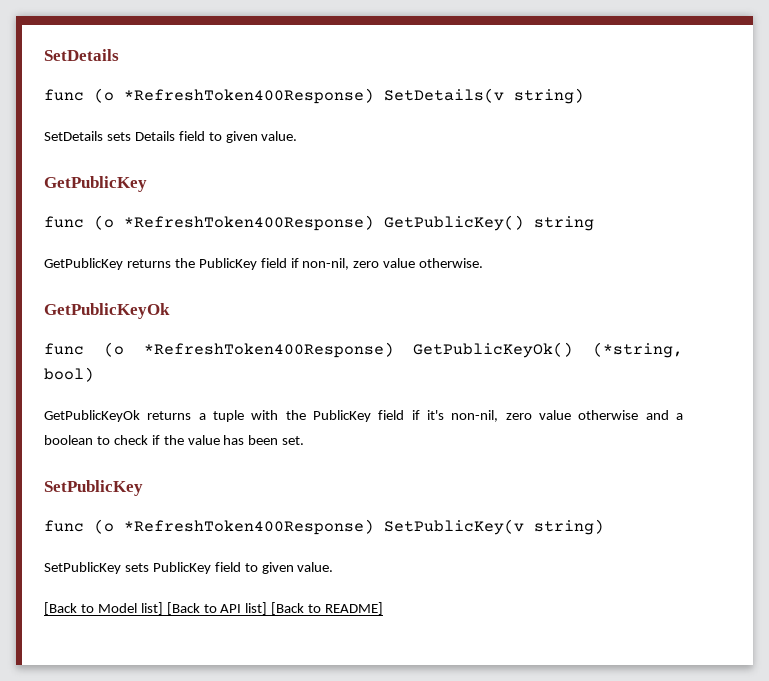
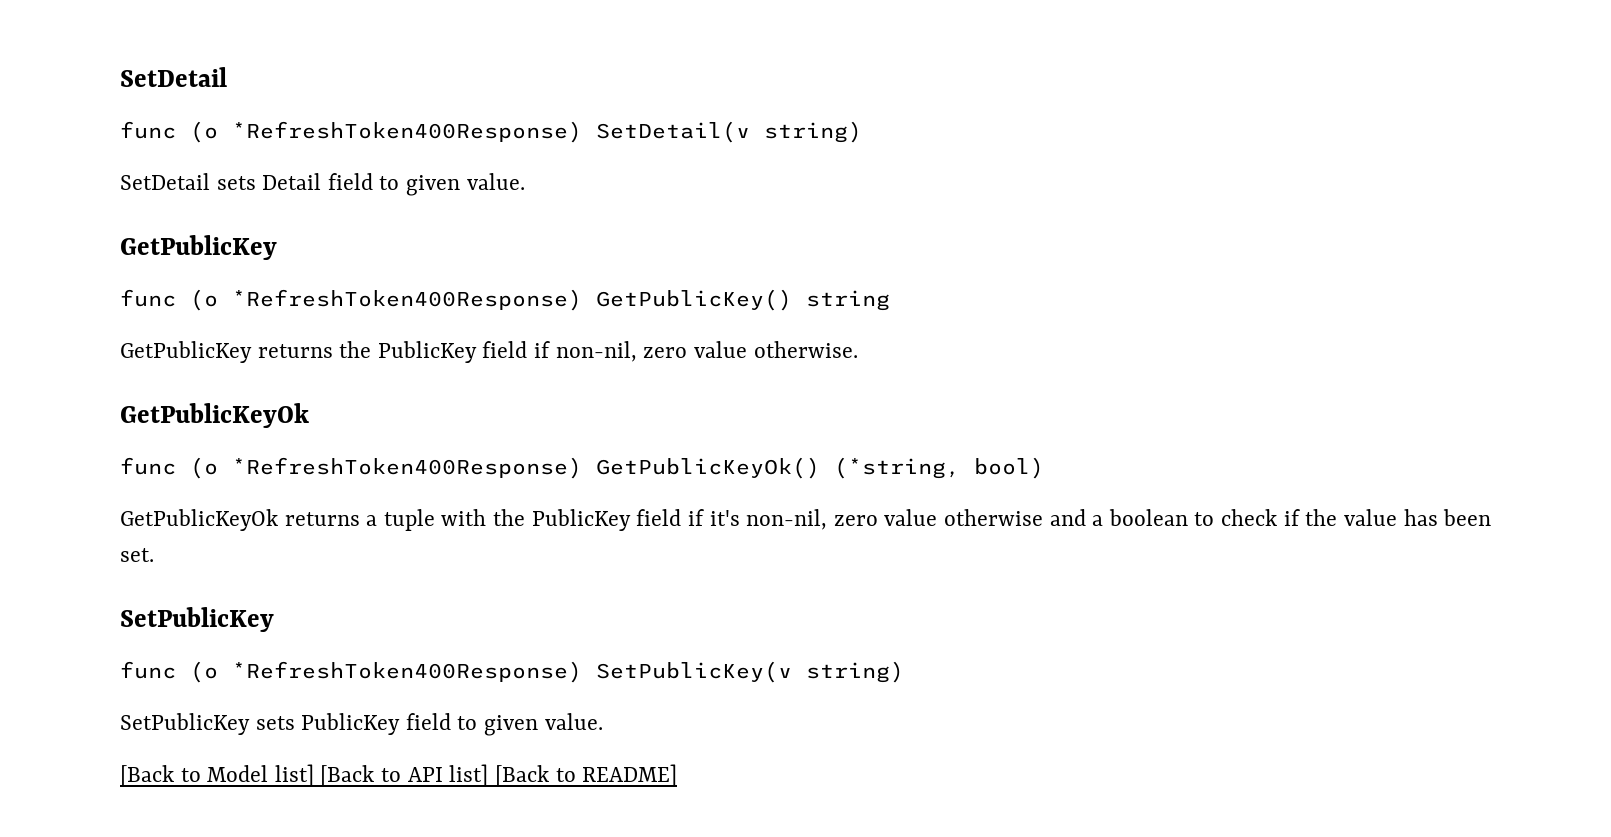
[44,49,119,61] [44,88,584,104] [44,131,175,141] SetDetails // func (o *RefreshToken400Response) SetDetails(v string) // SetDetails sets Details -> [120,67,227,87] [120,121,862,143] [120,173,322,190] SetDetail // func (o *RefreshToken400Response) SetDetail(v string) // SetDetail sets Detail

